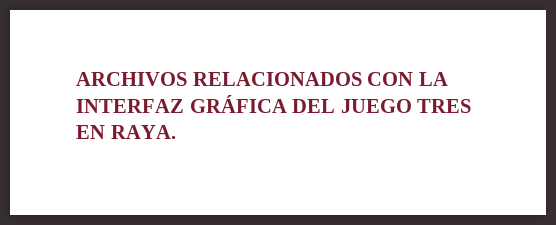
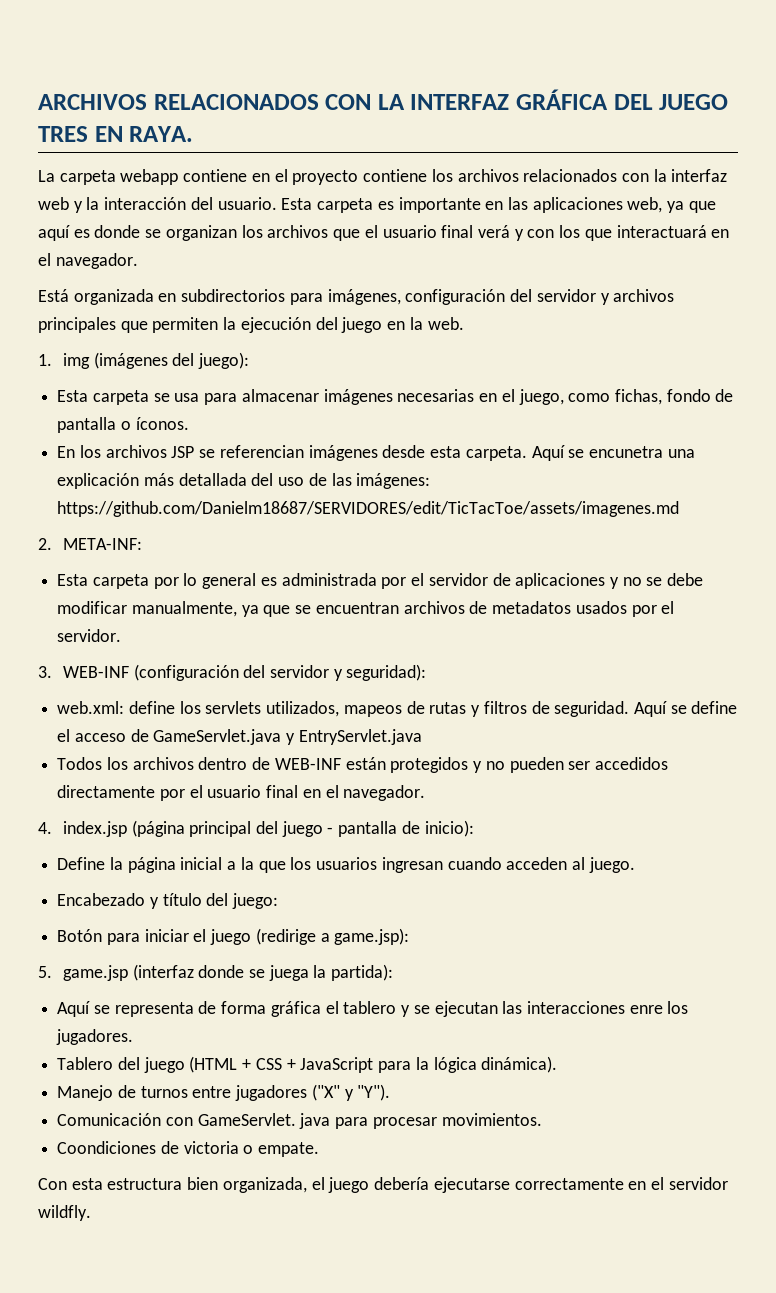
(176, 132) none -> [38,169,728,185] [38,197,716,213] [38,225,730,241] [38,253,138,269] [38,289,675,305] [38,317,464,333] [38,352,249,369] [57,389,734,405] [57,417,189,433] [57,445,695,461] [57,473,431,489] [57,501,680,517] [38,538,142,550] [57,573,704,589] [57,601,675,617] [57,629,122,642] [38,664,427,681] [57,701,738,717] [57,729,422,745] [57,757,668,773] [57,785,426,801] [38,820,474,837] [57,857,635,873] [57,893,279,909] [57,928,410,945] [38,964,394,981] [57,1001,689,1017] [56,1029,134,1045] [57,1056,558,1073] [57,1084,391,1101] [57,1113,542,1129] [57,1141,320,1157] [38,1177,728,1193] [38,1205,91,1221] // La carpeta webapp contiene en el proyecto contiene los archivos relacionados con la interfaz web y la interacción del usuario. Esta carpeta es importante en las aplicaciones web, ya que aquí es donde se organizan los archivos que el usuario final verá y con los que interactuará en el navegador. // Está organizada en subdirectorios para imágenes, configuración del servidor y archivos principales que permiten la ejecución del juego en la web. // 1. img (imágenes del juego): // Esta carpeta se usa para almacenar imágenes necesarias en el juego, como fichas, fondo de pantalla o íconos. // En los archivos JSP se referencian imágenes desde esta carpeta. Aquí se encunetra una explicación más detallada del uso de las imágenes: https://github.com/Danielm18687/SERVIDORES/edit/TicTacToe/assets/imagenes.md // 2. META-INF: // Esta carpeta por lo general es administrada por el servidor de aplicaciones y no se debe modificar manualmente, ya que se encuentran archivos de metadatos usados por el servidor. // 3. WEB-INF (configuración del servidor y seguridad): // web.xml: define los servlets utilizados, mapeos de rutas y filtros de seguridad. Aquí se define el acceso de GameServlet.java y EntryServlet.java // Todos los archivos dentro de WEB-INF están protegidos y no pueden ser accedidos directamente por el usuario final en el navegador. // 4. index.jsp (página principal del juego - pantalla de inicio): // Define la página inicial a la que los usuarios ingresan cuando acceden al juego. // Encabezado y título del juego: // Botón para iniciar el juego (redirige a game.jsp): // 5. game.jsp (interfaz donde se juega la partida): // Aquí se representa de forma gráfica el tablero y se ejecutan las interacciones enre los jugadores. // Tablero del juego (HTML + CSS + JavaScript para la lógica dinámica). // Manejo de turnos entre jugadores ("X" y "Y"). // Comunicación con GameServlet. java para procesar movimientos. // Coondiciones de victoria o empate. // Con esta estructura bien organizada, el juego debería ejecutarse correctamente en el servidor wildfly.

